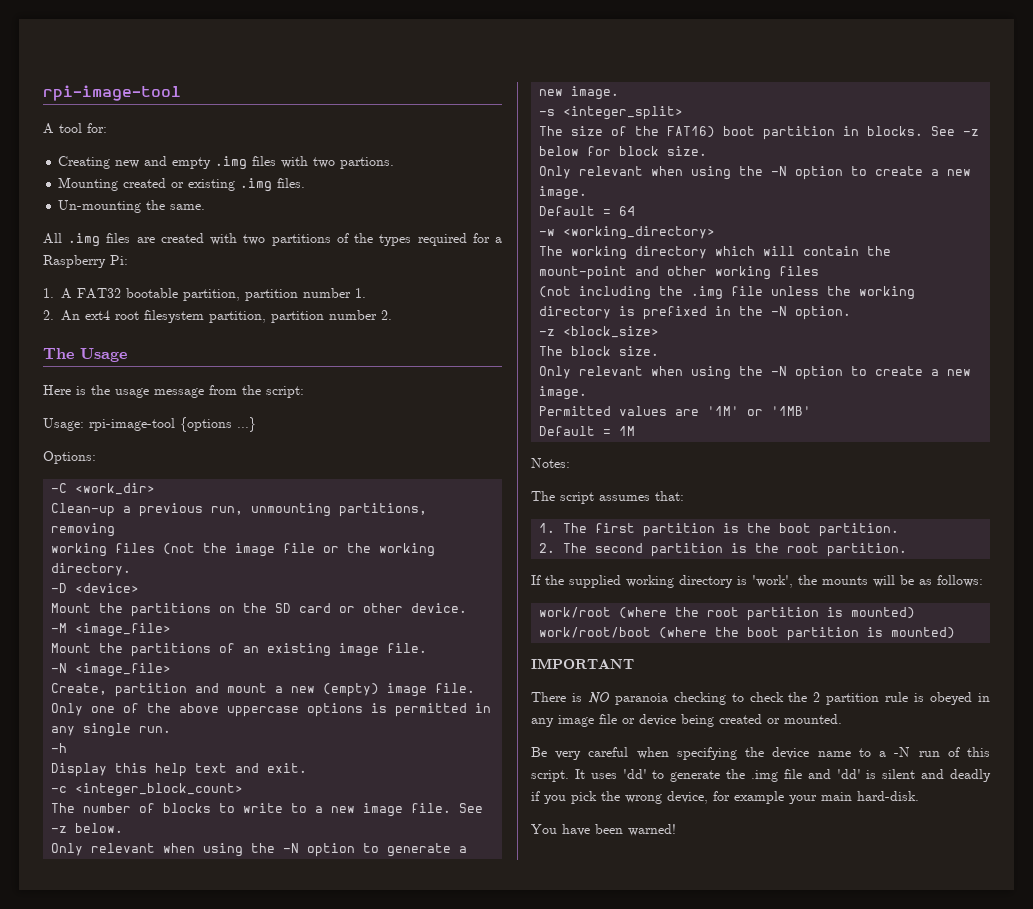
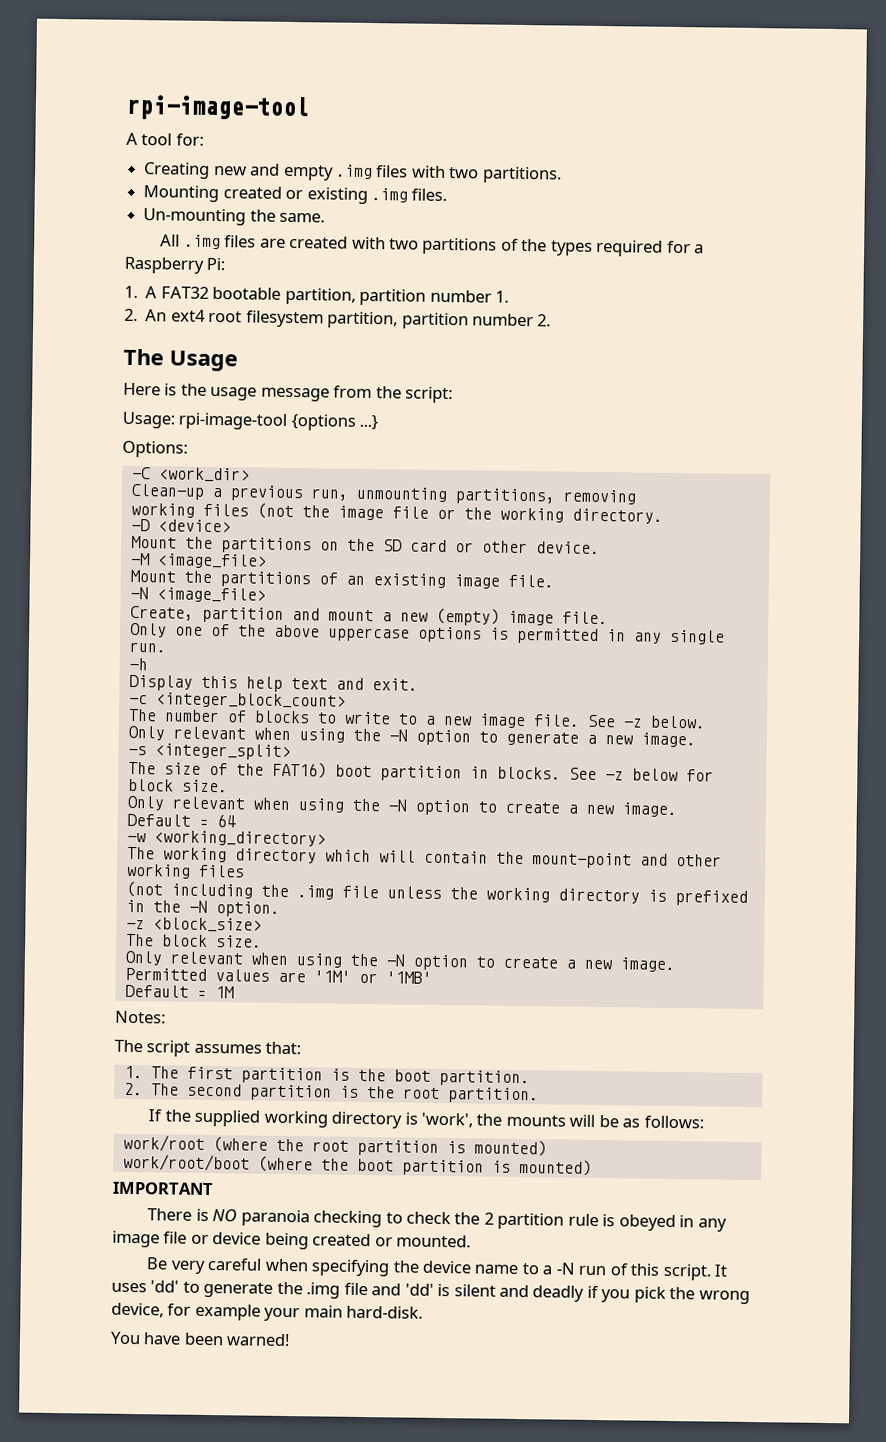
[340,157,395,169] partions. -> [481,166,562,184] partitions.

